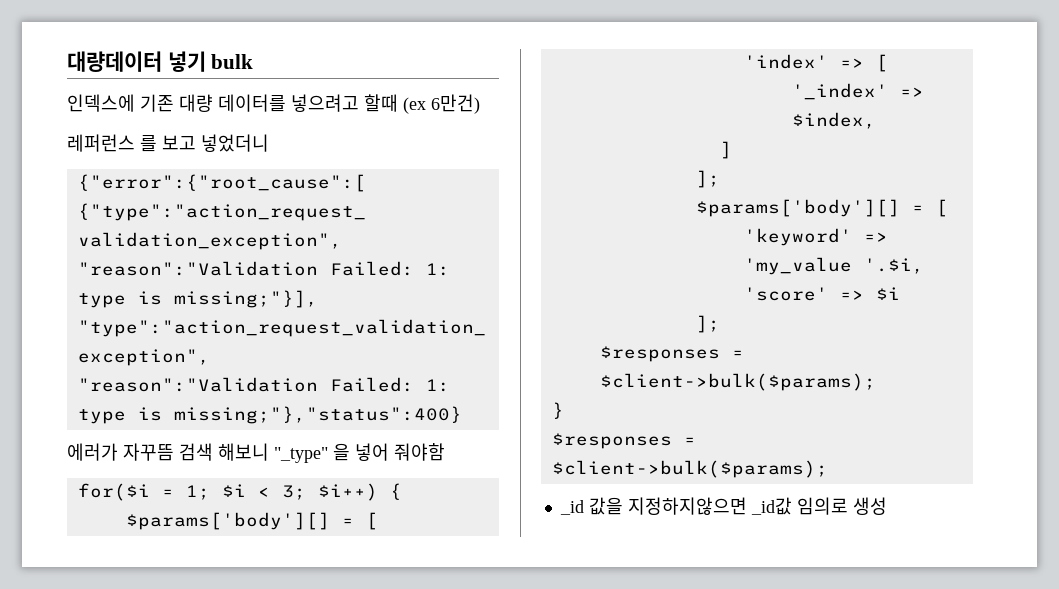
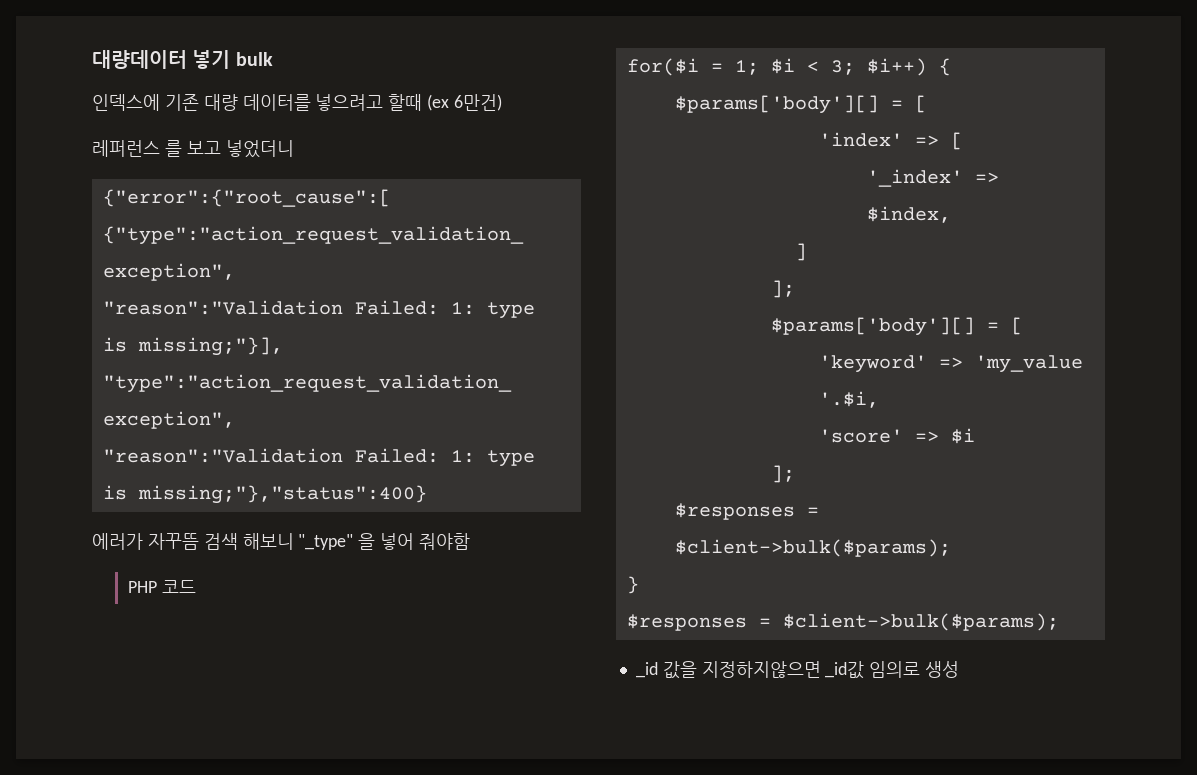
(445, 452) none -> [127,580,196,593] // PHP 코드

